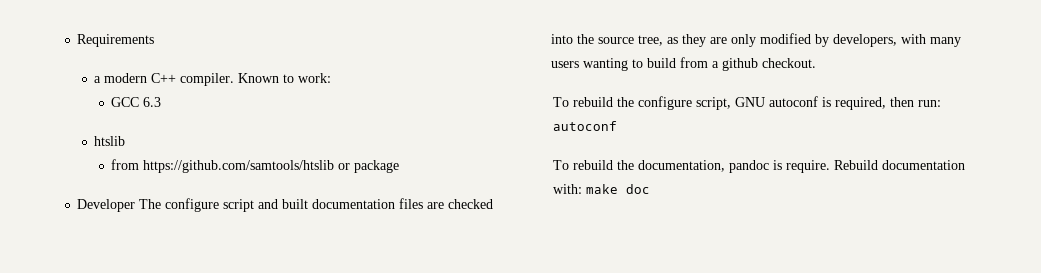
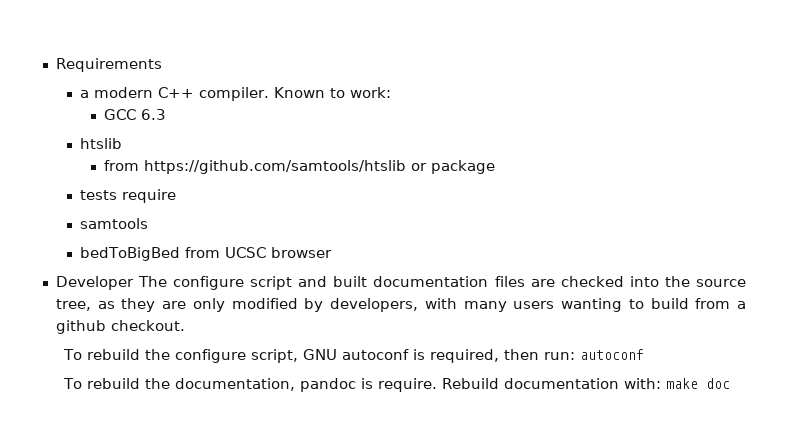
(400, 166) none -> [80,189,177,203] [80,218,149,229] [80,247,333,261] // tests require // samtools // bedToBigBed from UCSC browser

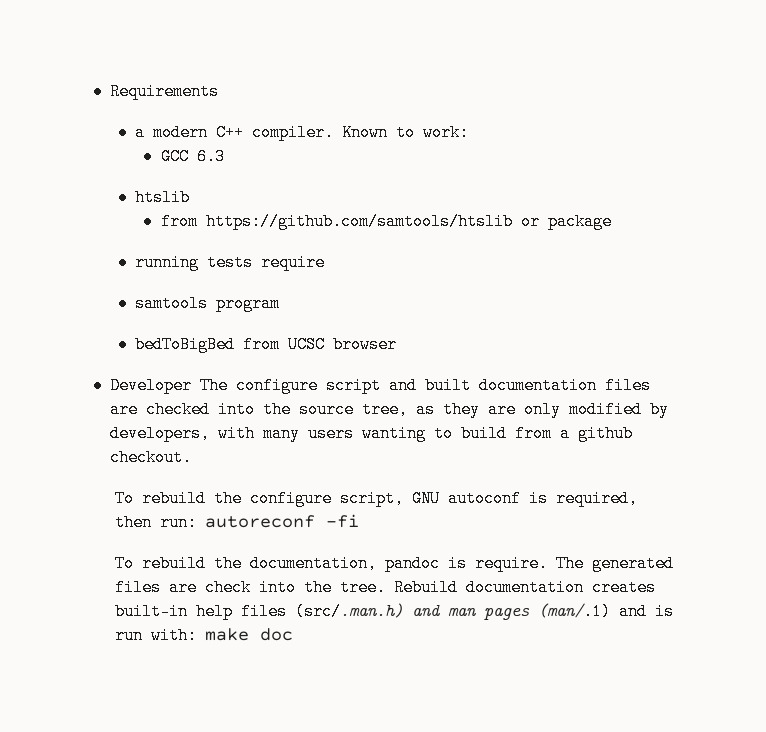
(496, 167) none -> [135,254,200,271] running
(149, 223) none -> [216,295,281,312] program
[580,349,645,360] autoconf -> [205,514,360,528] autoreconf -fi
[442,378,620,389] Rebuild documentation -> [556,555,675,572] [115,579,657,596] [115,603,675,620] [115,627,144,644] The generated files are check into the tree. Rebuild documentation creates built-in help files (src/.man.h) and man pages (man/.1) and is run

